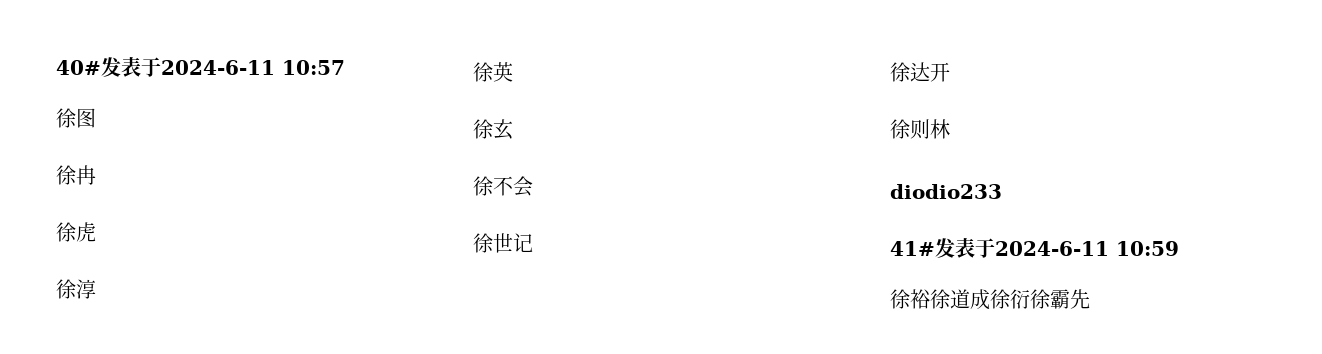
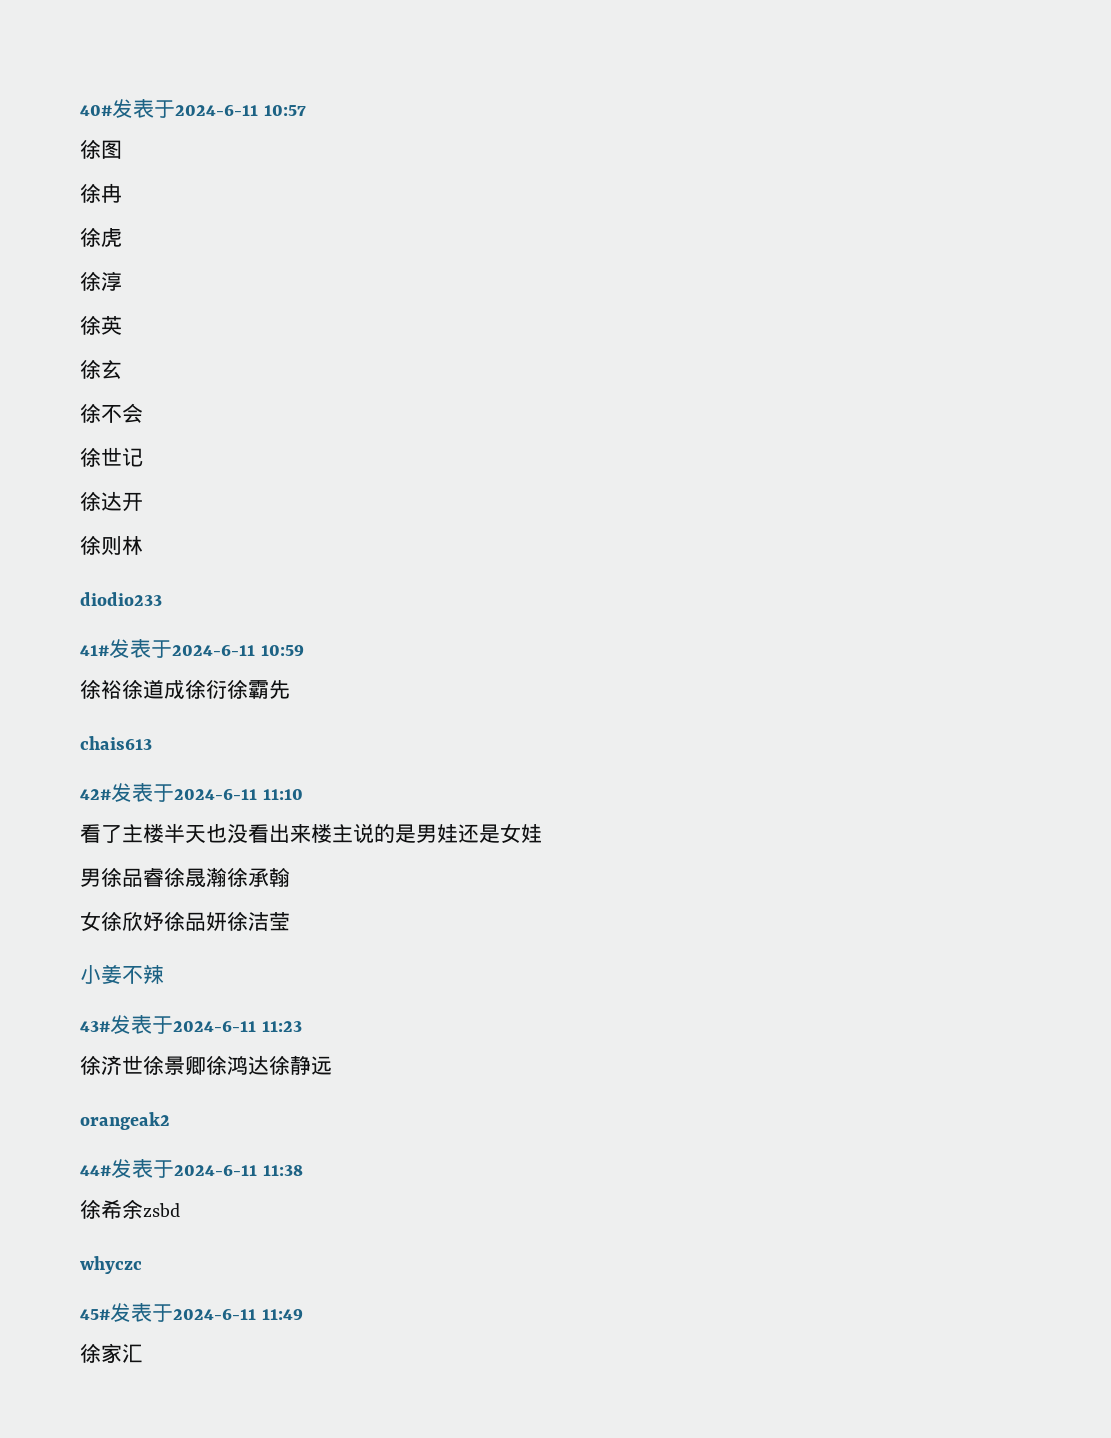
(1090, 299) none -> [80,736,152,750] [80,783,303,802] [80,823,542,843] [80,867,290,888] [80,911,290,931] [80,964,164,984] [80,1015,302,1034] [80,1055,332,1076] [80,1112,170,1130] [80,1159,303,1178] [80,1199,180,1219] [80,1256,142,1274] [80,1303,303,1322] [80,1343,143,1363] // chais613 // 42#发表于2024-6-11 11:10 // 看了主楼半天也没看出来楼主说的是男娃还是女娃 // 男徐品睿徐晟瀚徐承翰 // 女徐欣妤徐品妍徐洁莹 // 小姜不辣 // 43#发表于2024-6-11 11:23 // 徐济世徐景卿徐鸿达徐静远 // orangeak2 // 44#发表于2024-6-11 11:38 // 徐希余zsbd // whyczc // 45#发表于2024-6-11 11:49 // 徐家汇

